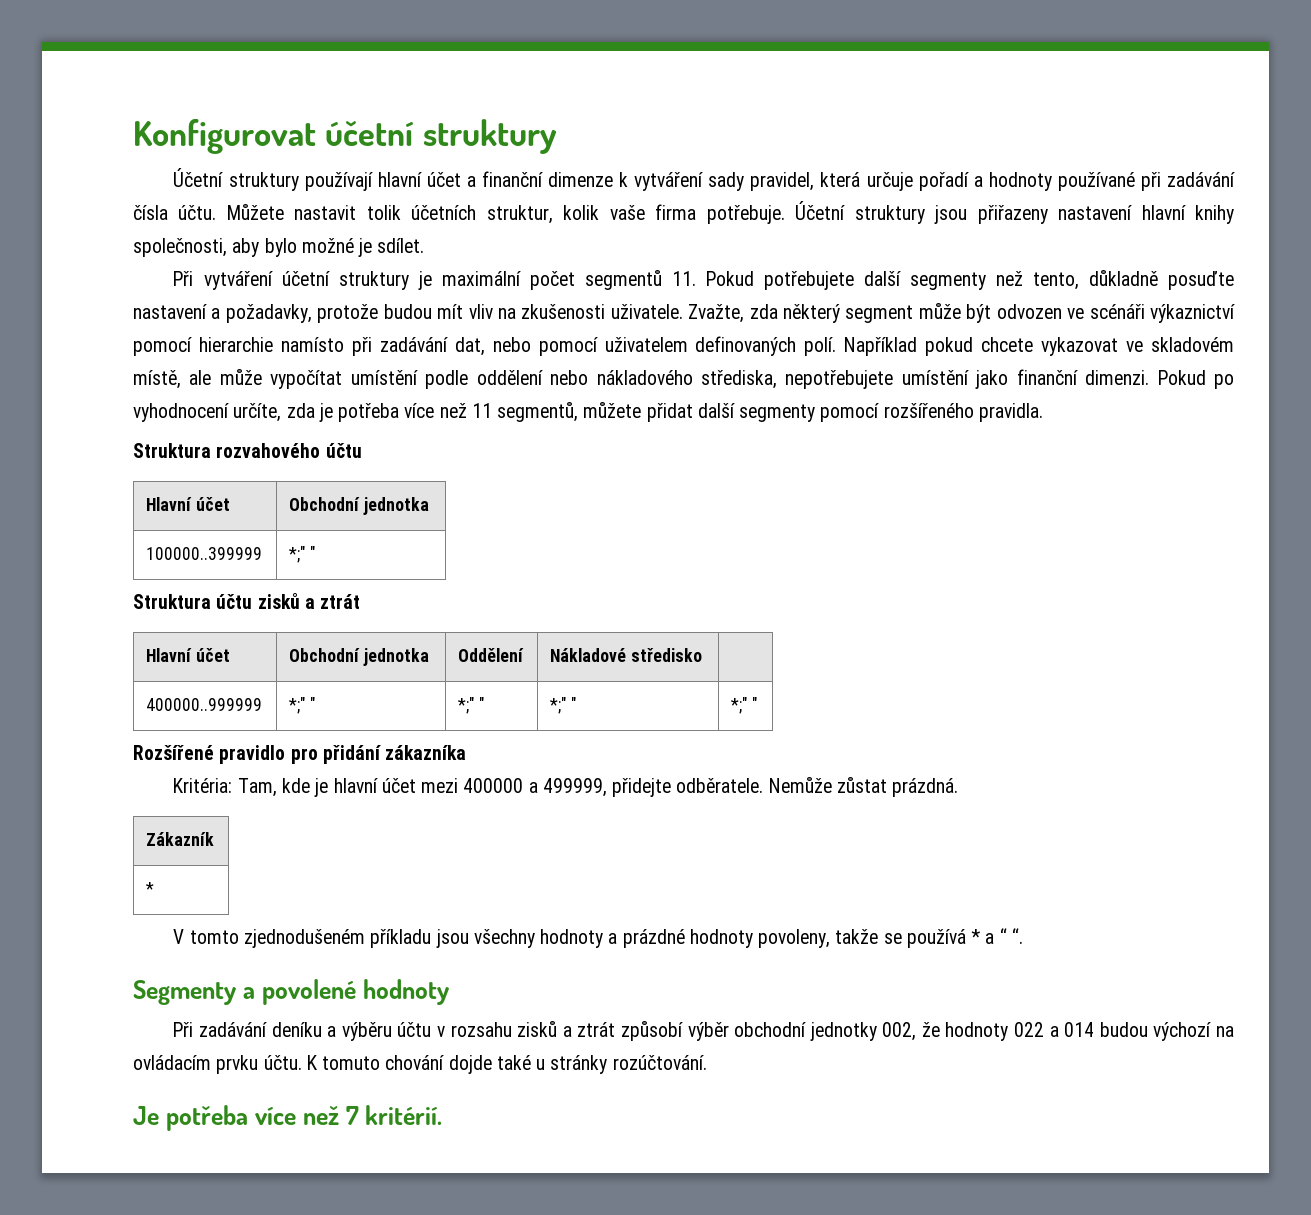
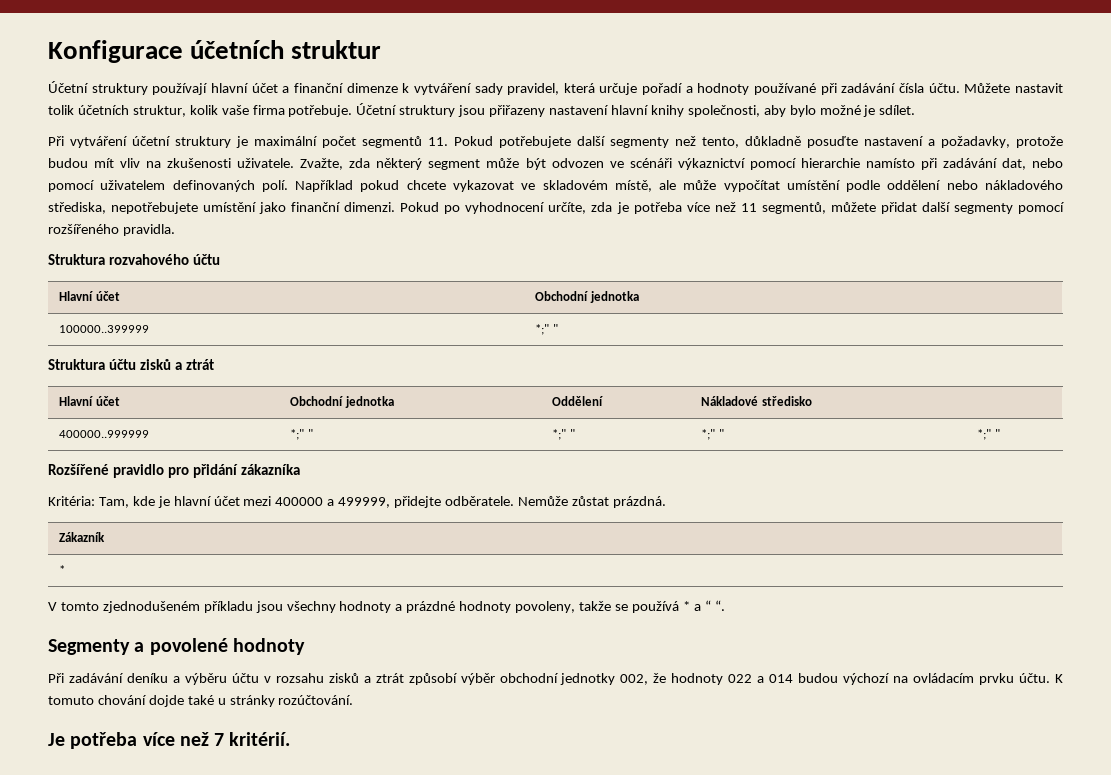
[133,119,557,154] Konfigurovat účetní struktury -> [48,40,382,63] Konfigurace účetních struktur

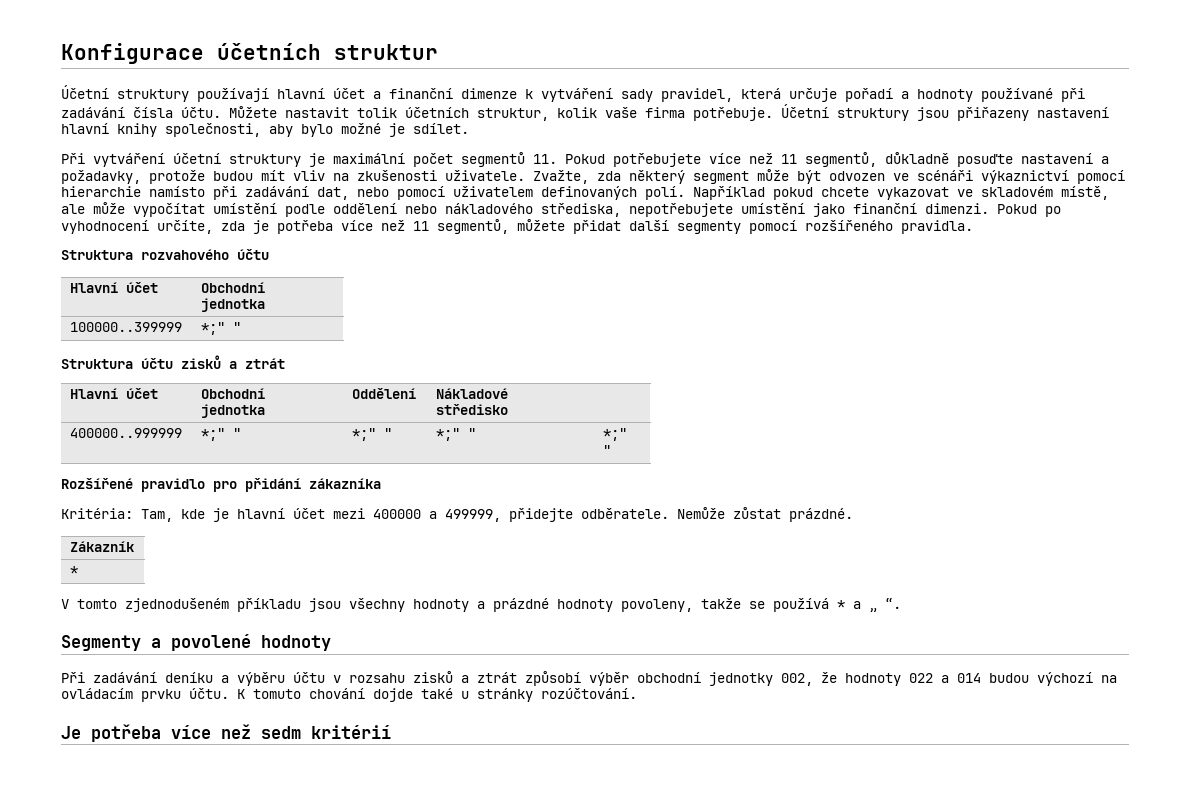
[577,136,739,148] další segmenty než tento, -> [709,152,877,167] více než 11 segmentů,
[612,496,666,508] prázdná. -> [789,508,853,522] prázdné.
[704,600,711,611] “ -> [869,608,877,612] „
[214,732,291,746] 7 kritérií. -> [261,725,391,739] sedm kritérií

